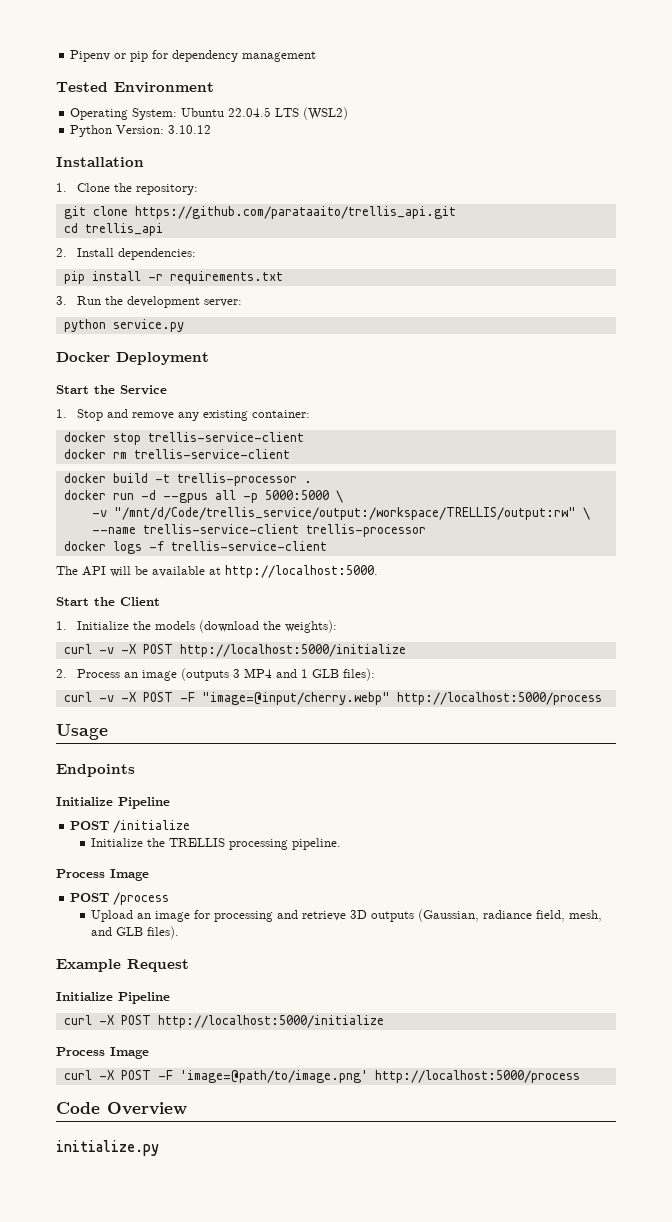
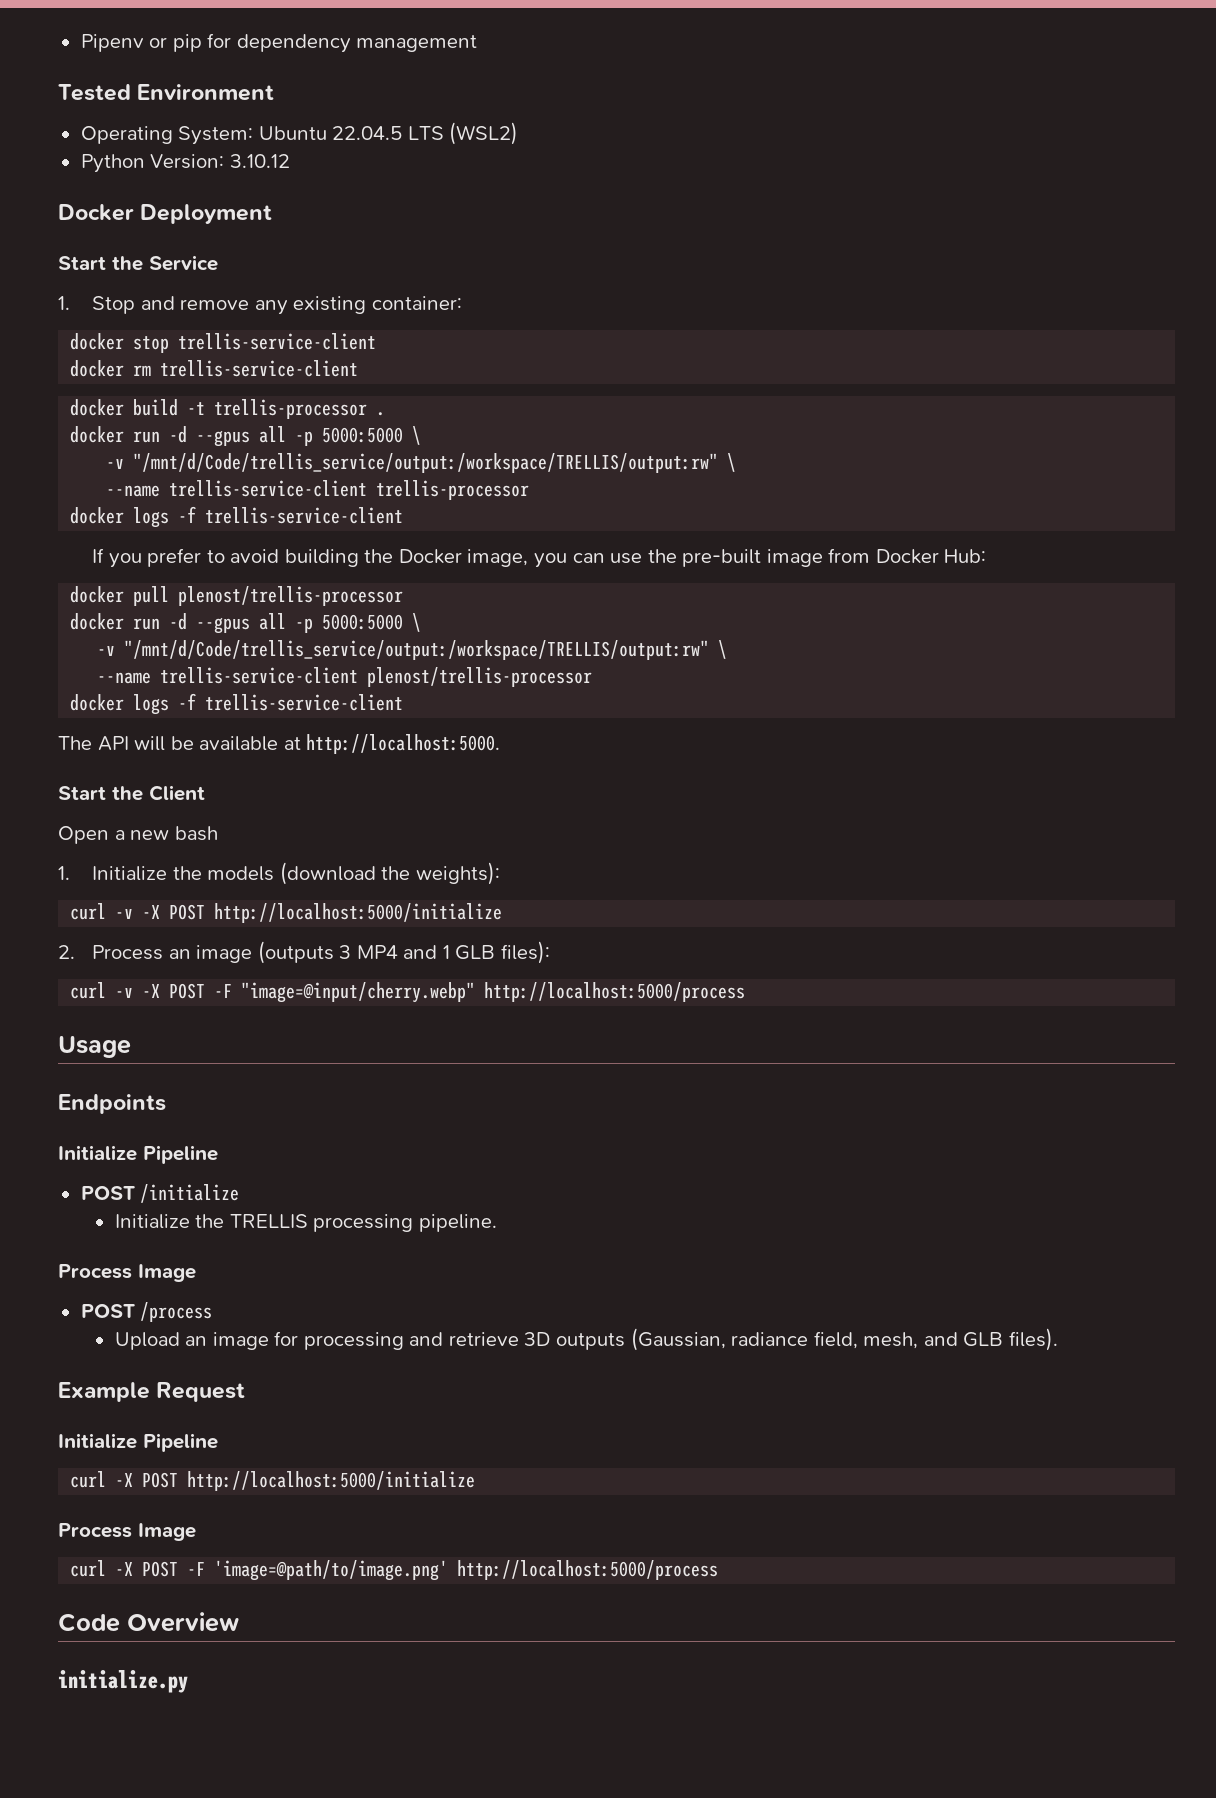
[56,157,144,167] [56,183,199,195] [63,206,456,219] [63,223,163,236] [56,248,197,260] [63,271,283,284] [56,296,243,308] [63,319,184,332] // Installation // 1. Clone the repository: // git clone https://github.com/parataaito/trellis_api.git // cd trellis_api // 2. Install dependencies: // pip install -r requirements.txt // 3. Run the development server: // python service.py -> (290, 161) none
(327, 546) none -> [92,548,987,568] [70,586,404,606] [70,613,422,634] [97,640,728,660] [97,667,593,687] [70,693,404,715] // If you prefer to avoid building the Docker image, you can use the pre-built image from Docker Hub: // docker pull plenost/trellis-processor // docker run -d --gpus all -p 5000:5000 \ // -v "/mnt/d/Code/trellis_service/output:/workspace/TRELLIS/output:rw" \ // --name trellis-service-client plenost/trellis-processor // docker logs -f trellis-service-client
(160, 601) none -> [58,826,218,844] // Open a new bash

